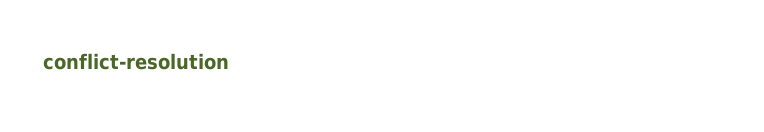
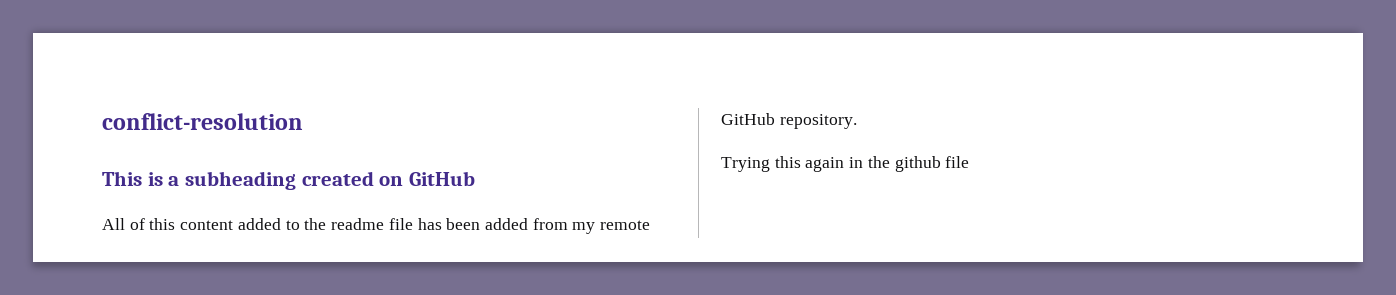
(229, 61) none -> [102,171,476,190] [102,218,651,234] [721,113,857,129] [721,156,970,172] // This is a subheading created on GitHub // All of this content added to the readme file has been added from my remote GitHub repository. // Trying this again in the github file

